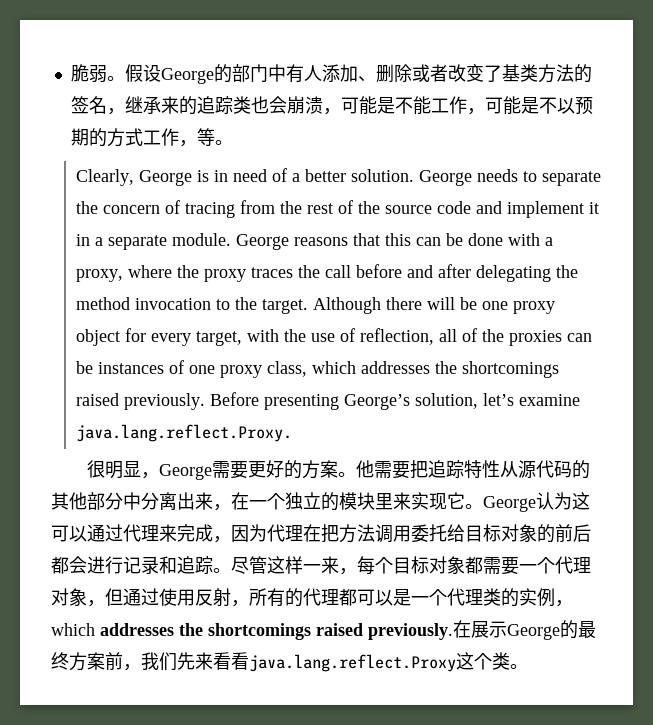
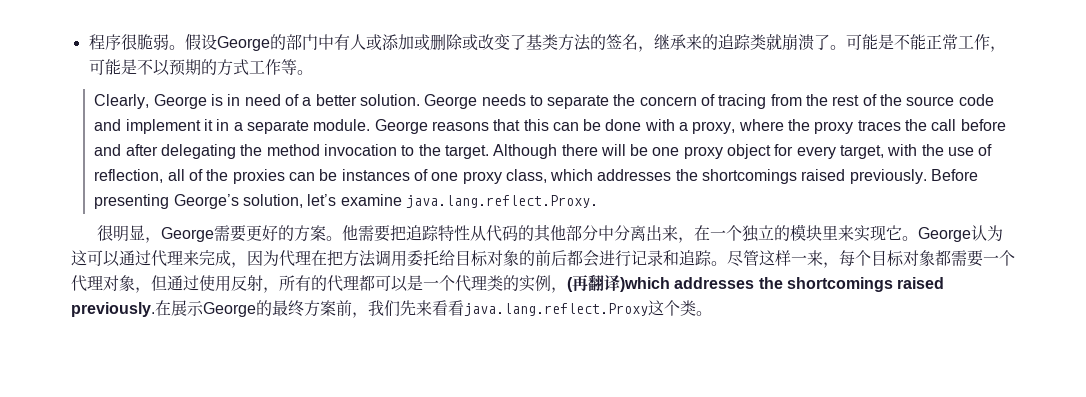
(70, 73) none -> [88,34,137,50] 程序很
[321,64,448,83] 添加、删除或者 -> [365,34,478,51] 或添加或删除或
[250,96,341,115] 也会崩溃， -> [765,34,846,51] 就崩溃了。
(431, 105) none -> [925,34,958,50] 正常
[178,140,197,147] ， -> (281, 67) none
[518,460,537,479] 源 -> (486, 233) none
[51,623,95,636] which -> [567,274,670,292] (再翻译)which

